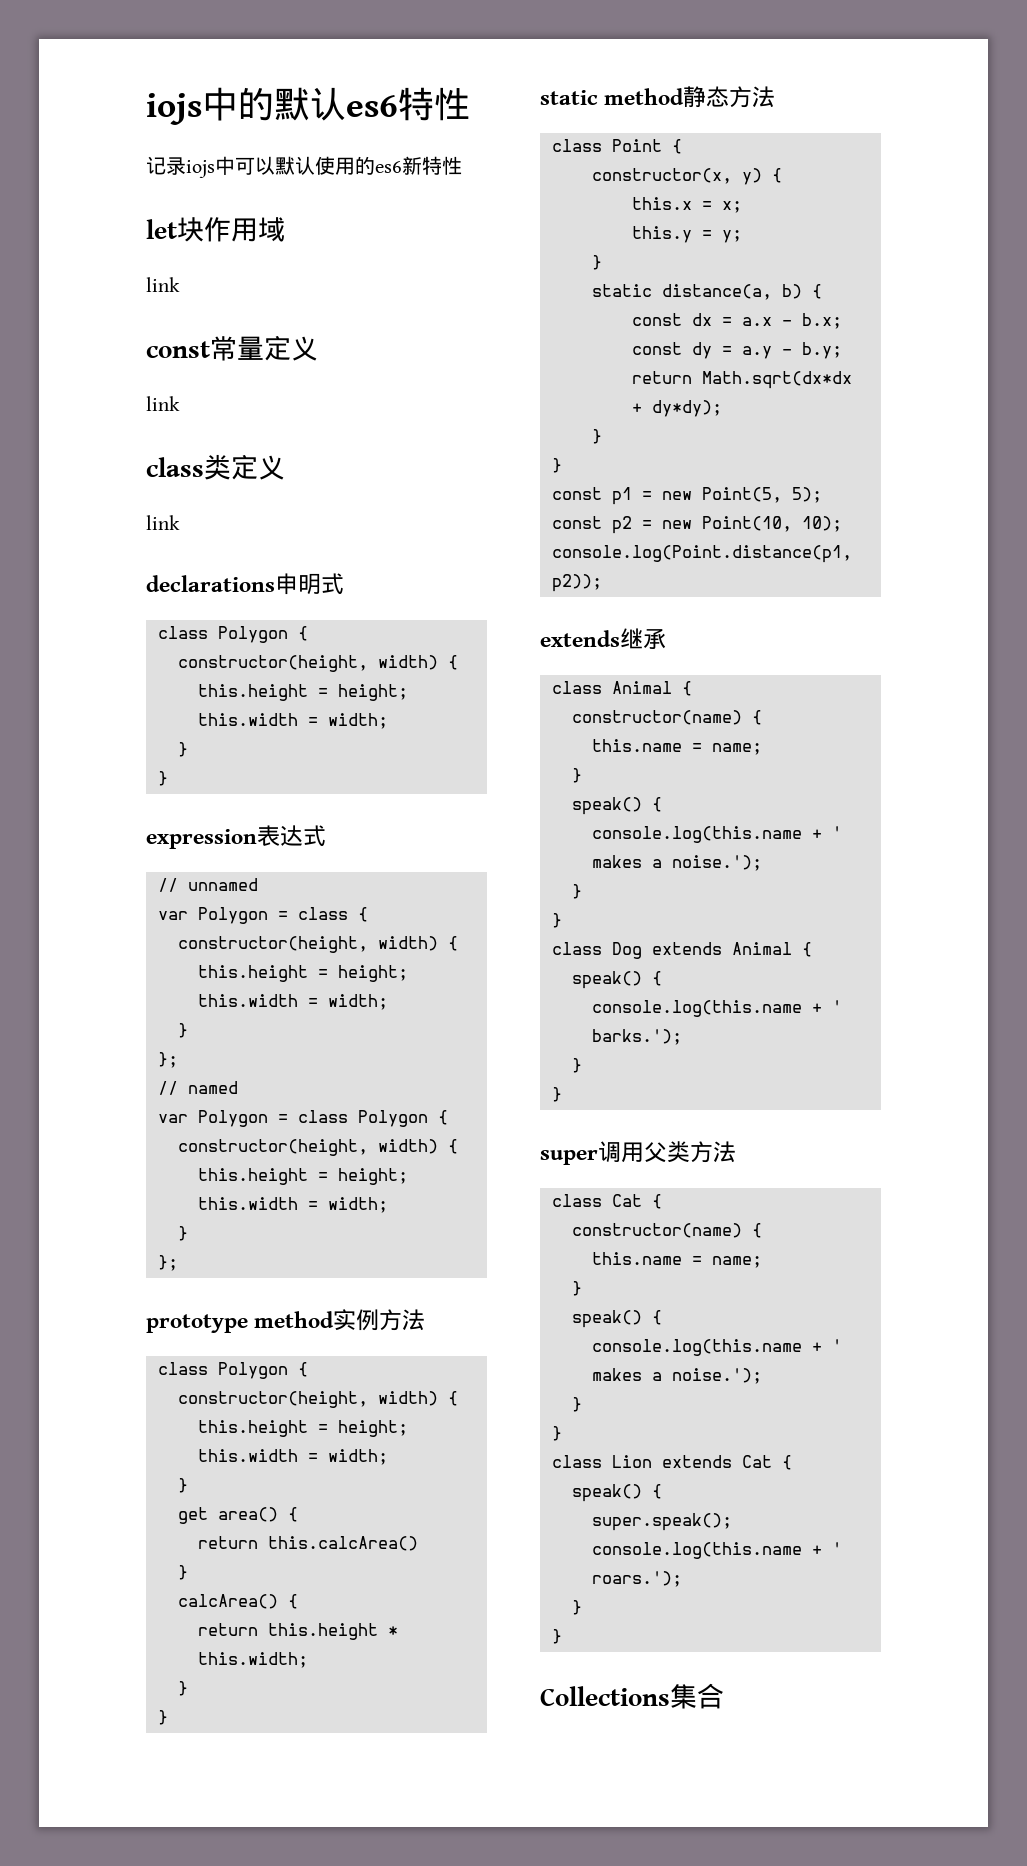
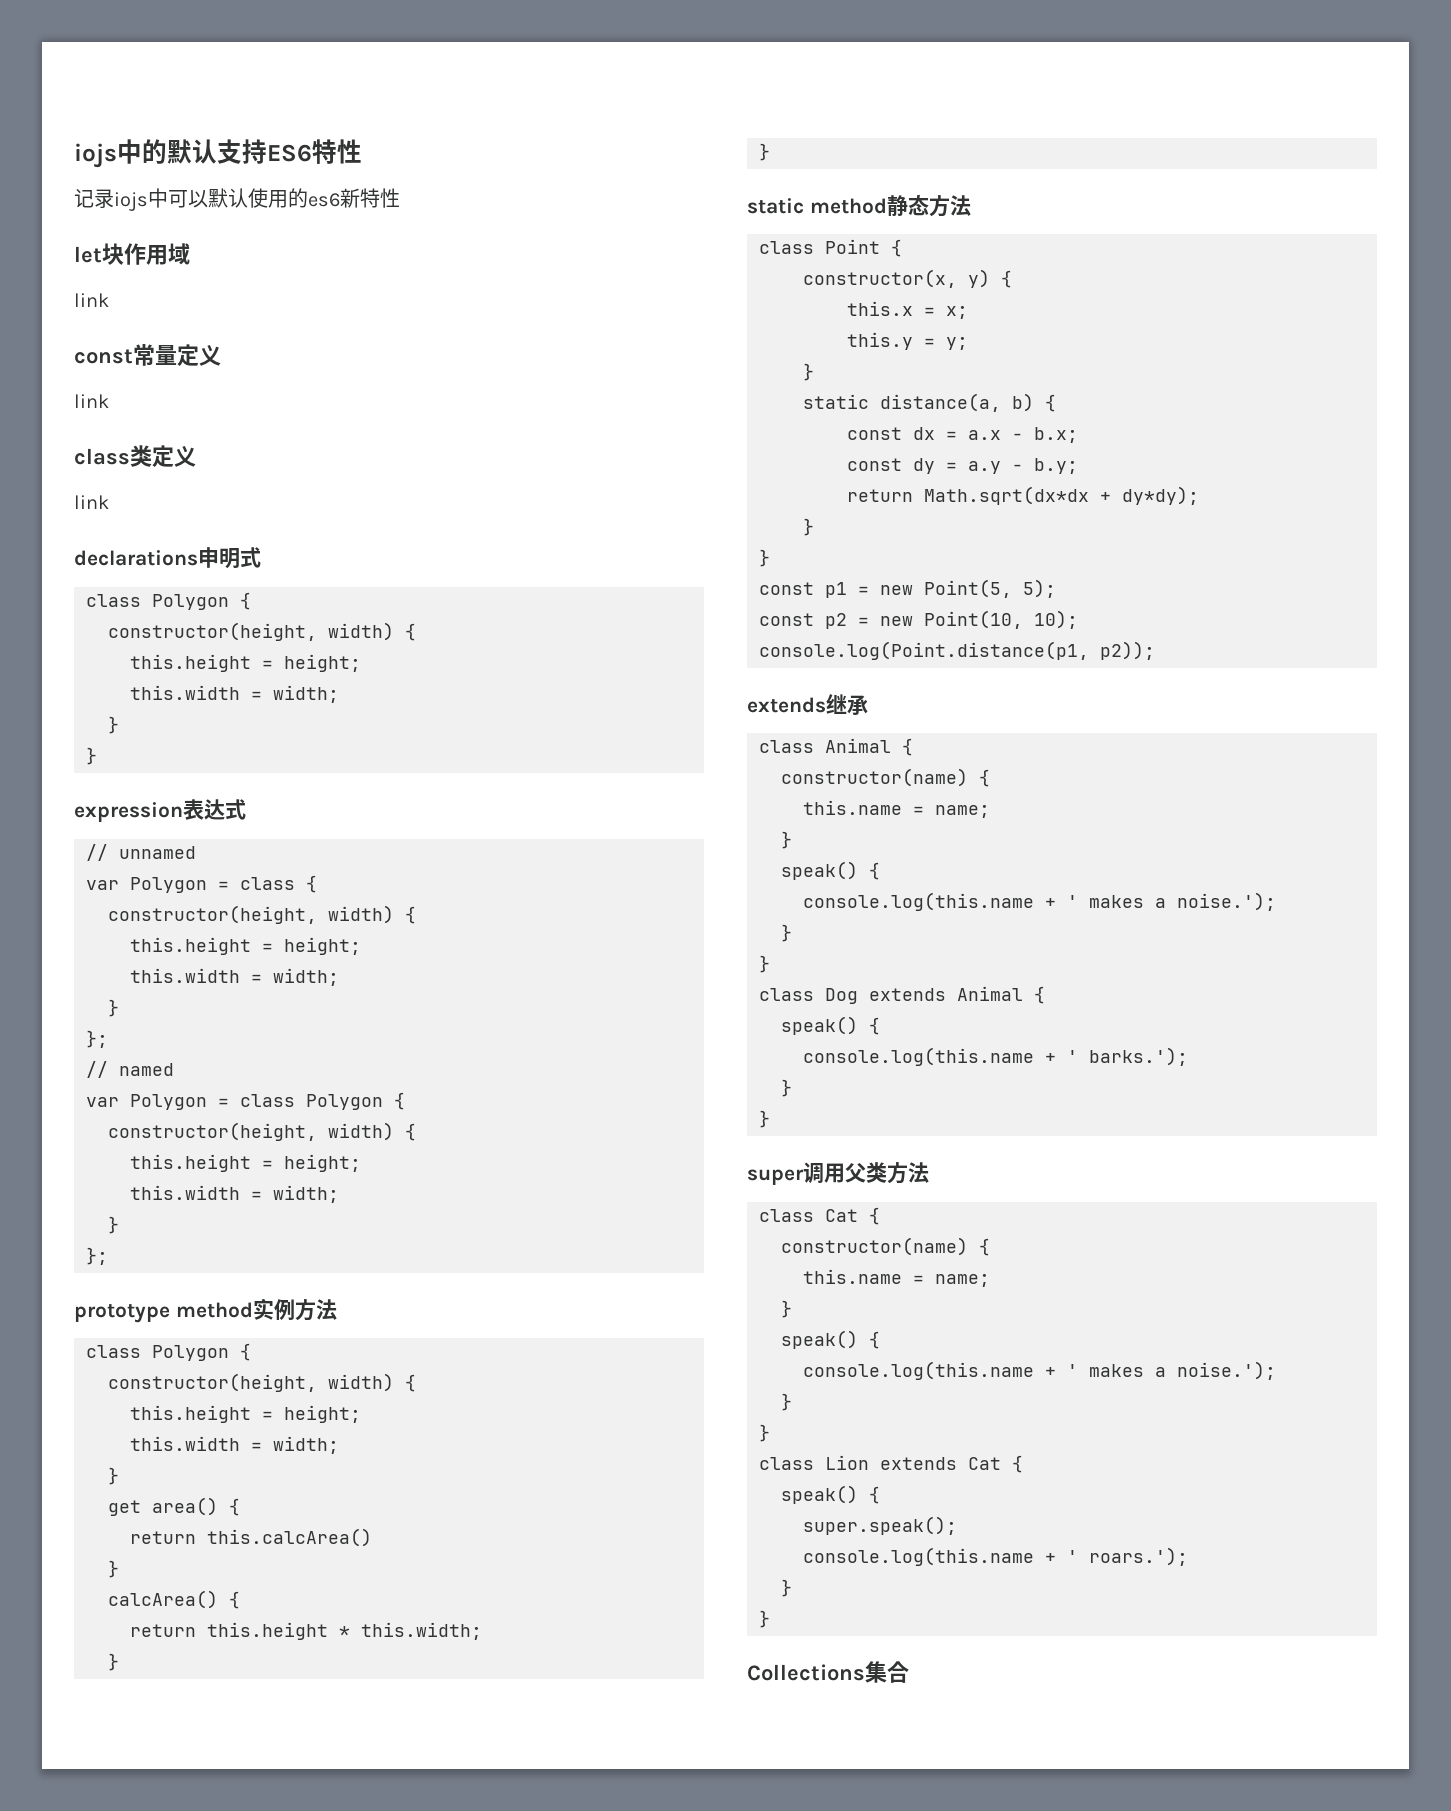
[346,95,398,117] es6 -> [217,139,312,164] 支持ES6

